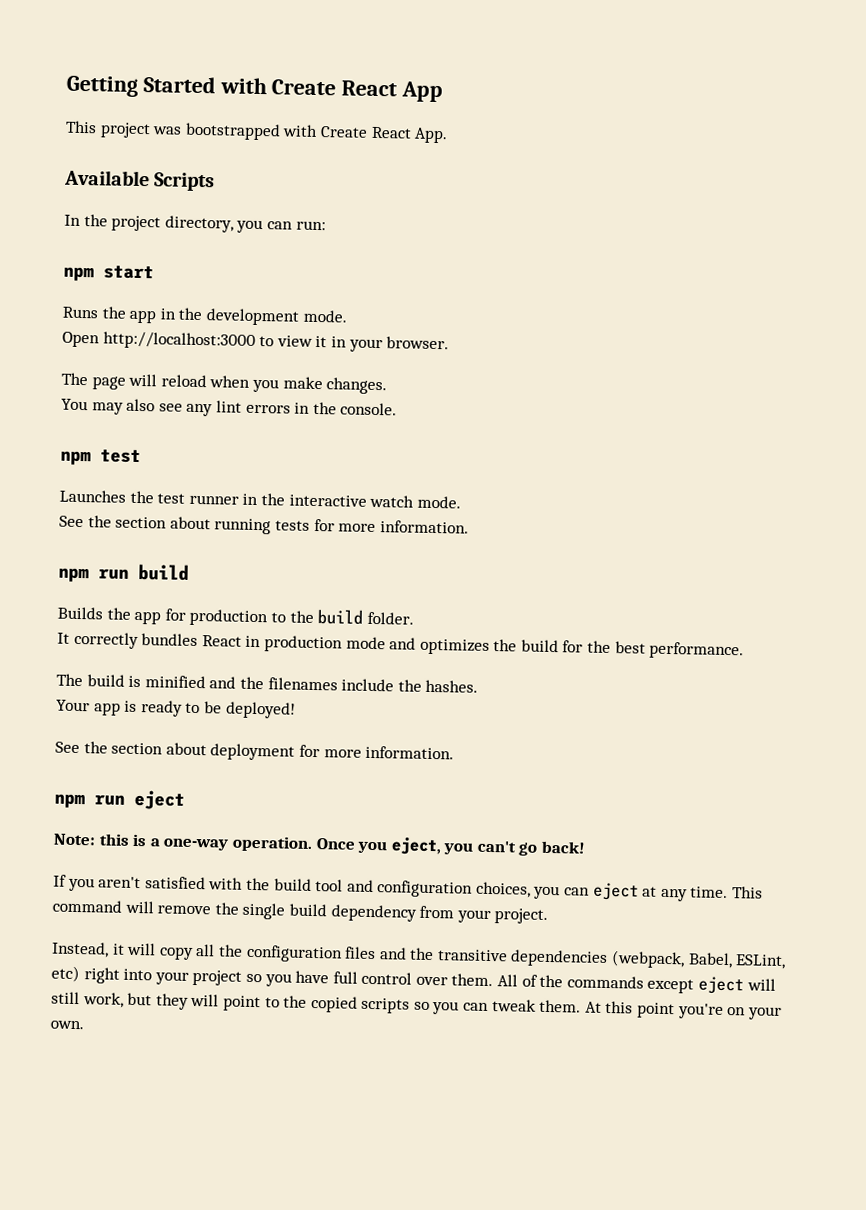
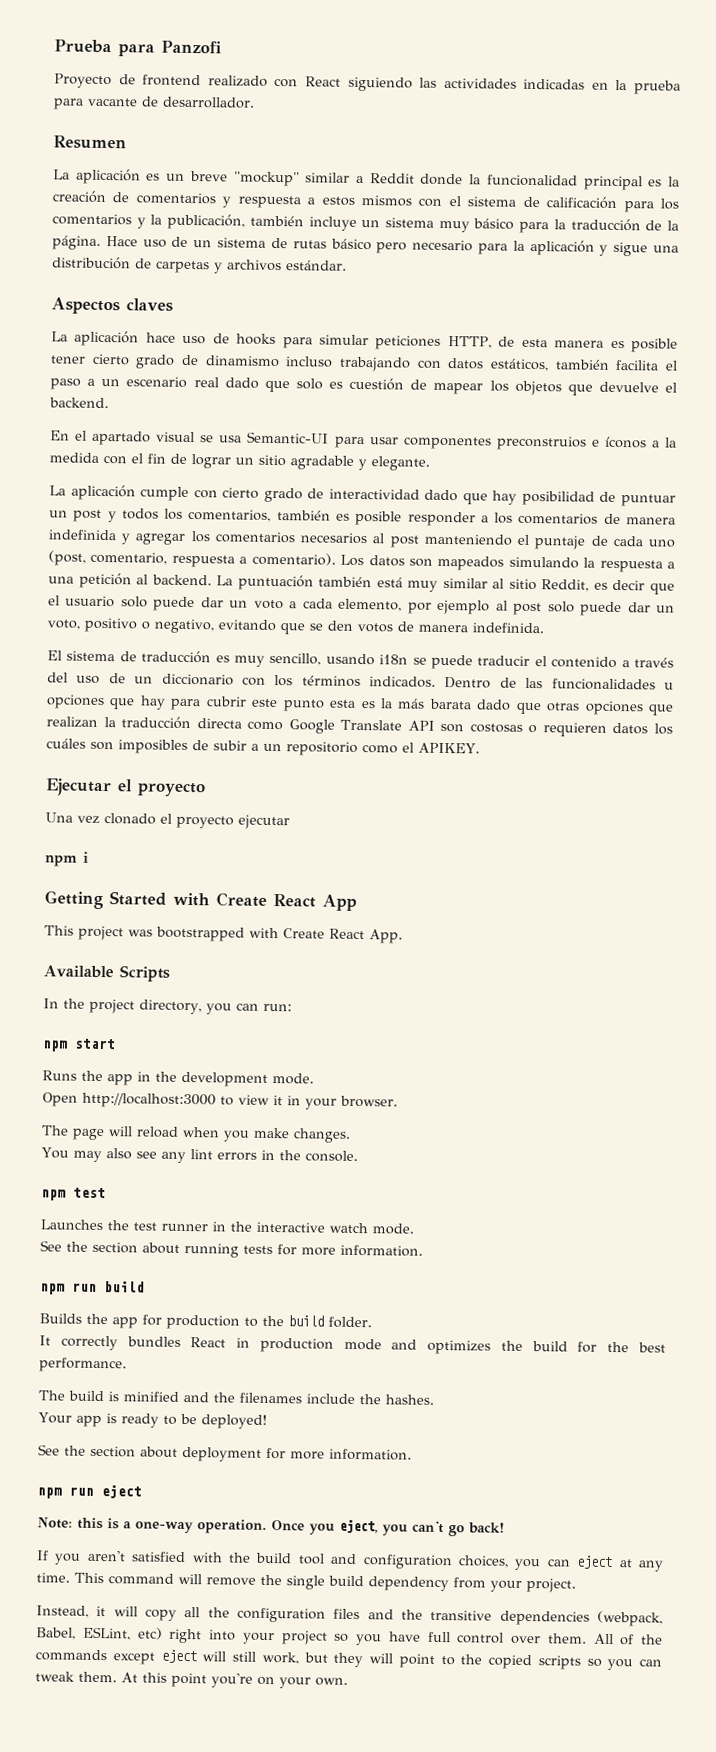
(66, 86) none -> [54,39,222,57] [54,73,682,95] [53,96,255,110] [53,135,127,150] [53,168,680,191] [52,190,680,213] [52,213,679,234] [52,235,679,257] [52,256,347,274] [51,297,173,315] [51,330,678,353] [50,353,678,372] [50,376,677,396] [49,397,109,409] [50,430,677,451] [49,452,430,471] [49,484,677,507] [49,508,676,527] [48,529,676,550] [48,550,675,573] [48,572,675,595] [48,595,676,617] [47,617,544,635] [47,650,674,670] [47,672,674,691] [46,694,674,716] [46,716,673,737] [46,738,480,756] [45,778,206,798] [45,812,290,830] [45,851,89,867] Prueba para Panzofi // Proyecto de frontend realizado con React siguiendo las actividades indicadas en la prueba para vacante de desarrollador. // Resumen // La aplicación es un breve "mockup" similar a Reddit donde la funcionalidad principal es la creación de comentarios y respuesta a estos mismos con el sistema de calificación para los comentarios y la publicación, también incluye un sistema muy básico para la traducción de la página. Hace uso de un sistema de rutas básico pero necesario para la aplicación y sigue una distribución de carpetas y archivos estándar. // Aspectos claves // La aplicación hace uso de hooks para simular peticiones HTTP, de esta manera es posible tener cierto grado de dinamismo incluso trabajando con datos estáticos, también facilita el paso a un escenario real dado que solo es cuestión de mapear los objetos que devuelve el backend. // En el apartado visual se usa Semantic-UI para usar componentes preconstruios e íconos a la medida con el fin de lograr un sitio agradable y elegante. // La aplicación cumple con cierto grado de interactividad dado que hay posibilidad de puntuar un post y todos los comentarios, también es posible responder a los comentarios de manera indefinida y agregar los comentarios necesarios al post manteniendo el puntaje de cada uno (post, comentario, respuesta a comentario). Los datos son mapeados simulando la respuesta a una petición al backend. La puntuación también está muy similar al sitio Reddit, es decir que el usuario solo puede dar un voto a cada elemento, por ejemplo al post solo puede dar un voto, positivo o negativo, evitando que se den votos de manera indefinida. // El sistema de traducción es muy sencillo, usando i18n se puede traducir el contenido a través del uso de un diccionario con los términos indicados. Dentro de las funcionalidades u opciones que hay para cubrir este punto esta es la más barata dado que otras opciones que realizan la traducción directa como Google Translate API son costosas o requieren datos los cuáles son imposibles de subir a un repositorio como el APIKEY. // Ejecutar el proyecto // Una vez clonado el proyecto ejecutar // npm i //

